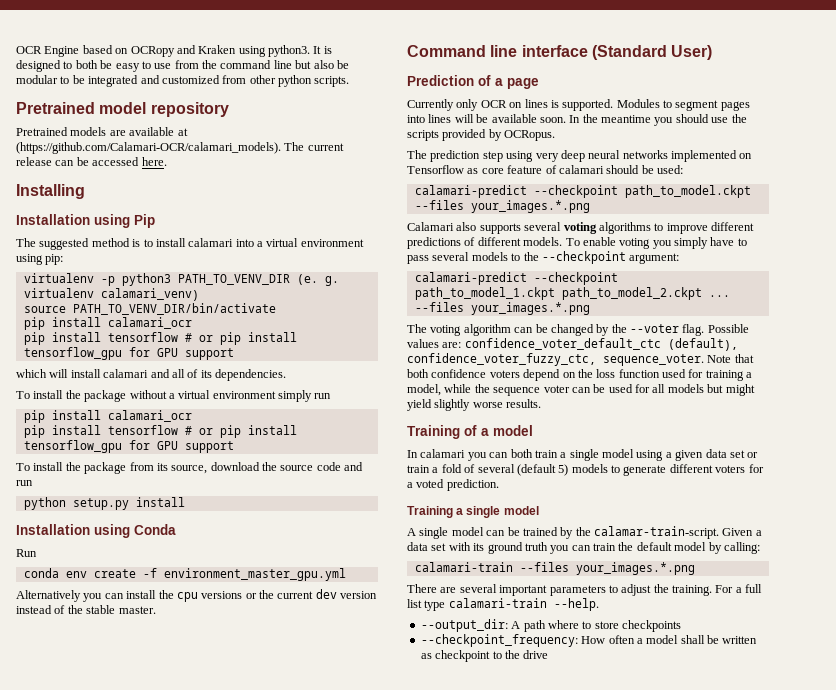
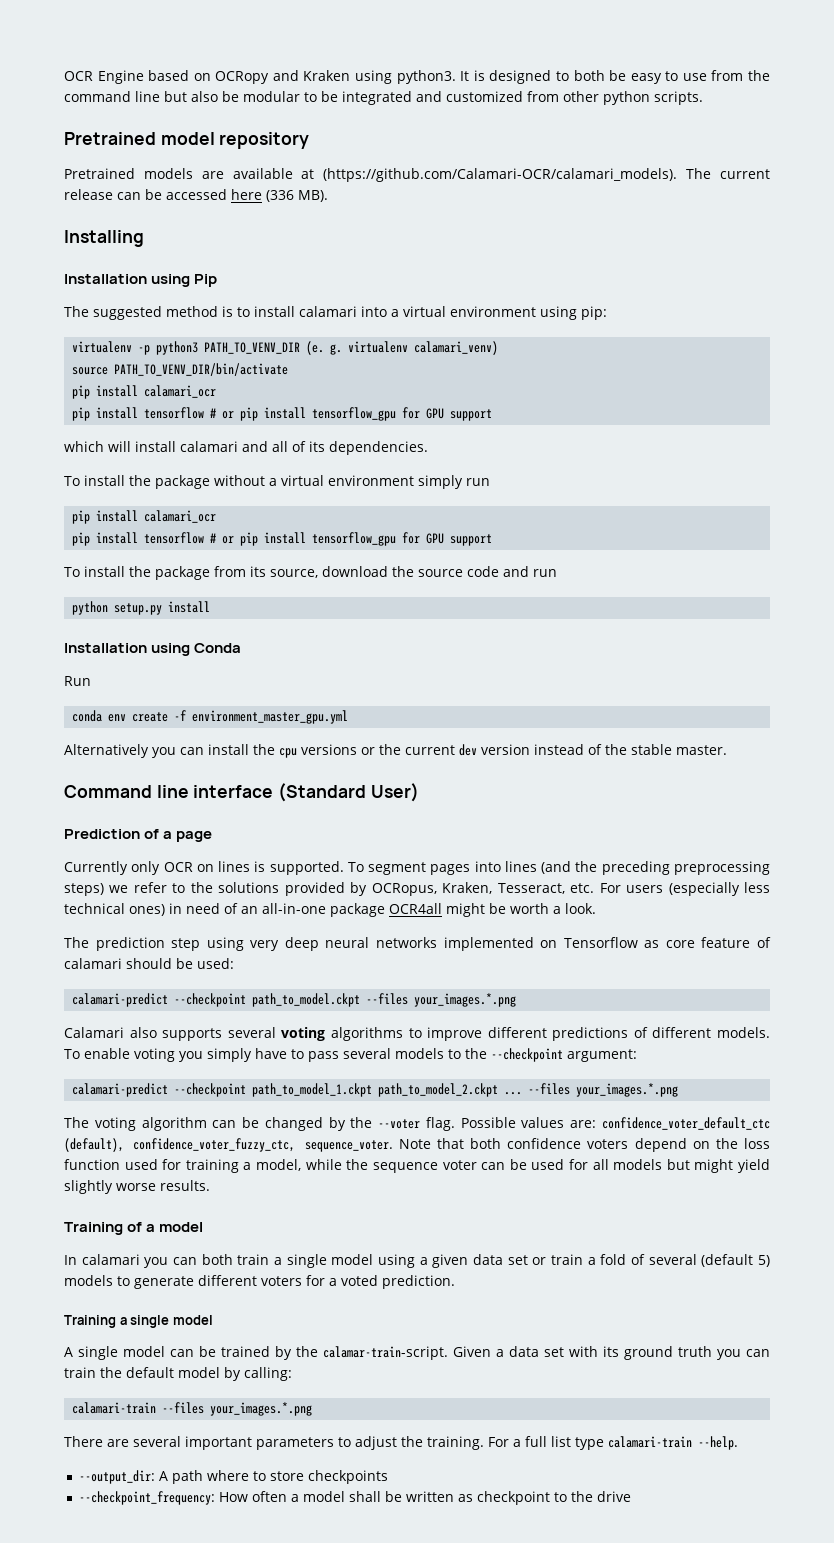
[141,157,167,166] here. -> [231,189,328,202] here (336 MB).
[616,99,672,108] Modules to -> [347,862,364,872] To
[454,114,747,126] [407,129,556,141] will be available soon. In the meantime you should use the scripts provided by OCRopus. -> [541,861,771,875] [64,882,771,896] [64,903,596,917] (and the preceding preprocessing steps) we refer to the solutions provided by OCRopus, Kraken, Tesseract, etc. For users (especially less technical ones) in need of an all-in-one package OCR4all might be worth a look.

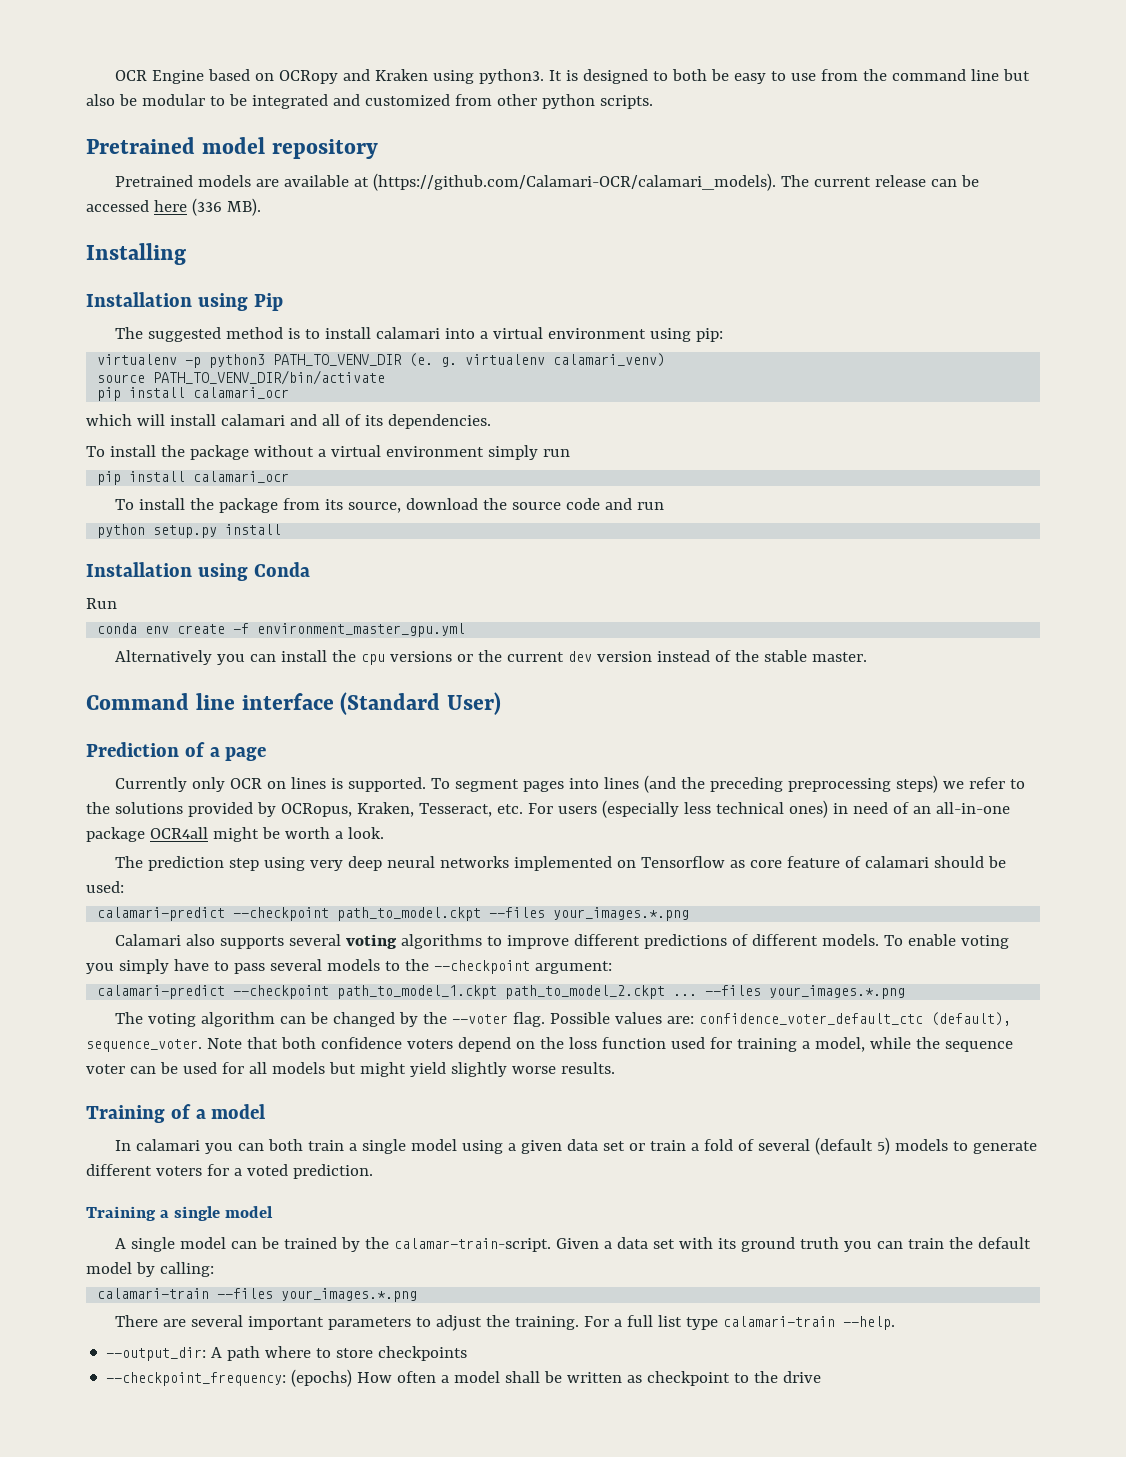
[72,407,493,421] // pip install tensorflow # or pip install tensorflow_gpu for GPU support -> (290, 393) none
[72,532,493,546] // pip install tensorflow # or pip install tensorflow_gpu for GPU support -> (290, 477) none
[133,1138,296,1152] confidence_voter_fuzzy_ctc, -> (1011, 1019) none
(215, 1498) none -> [291,1369,353,1387] (epochs)

